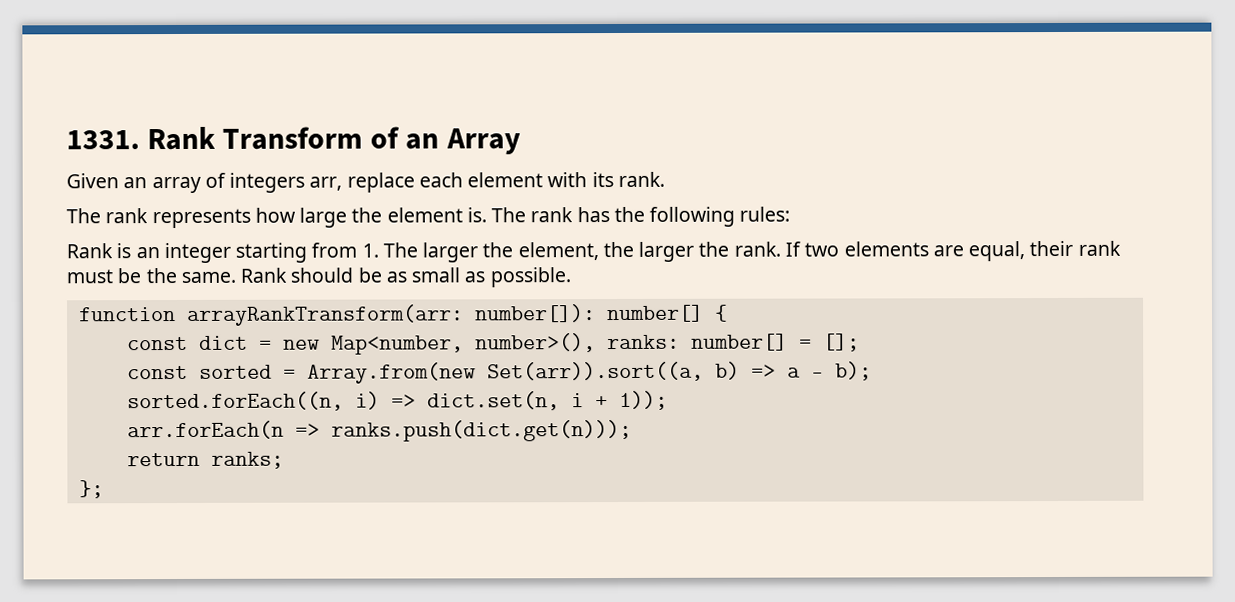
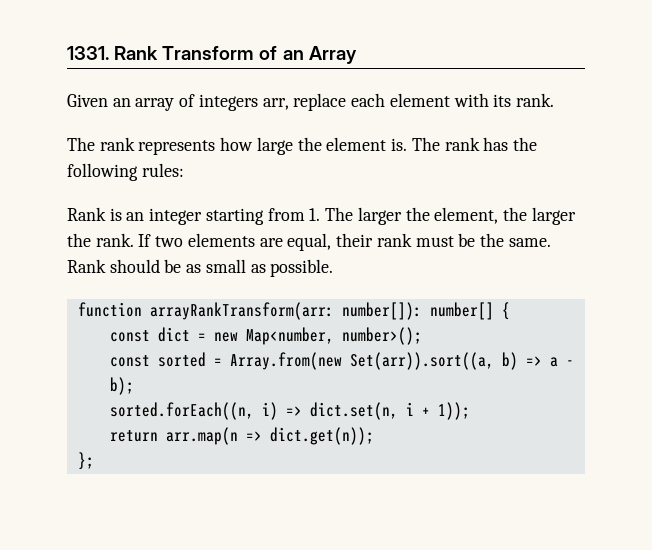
[474,333,860,353] number>(), ranks: number[] = []; -> [341,327,422,345] number>();
[126,419,632,442] [126,451,284,469] arr.forEach(n => ranks.push(dict.get(n))); // return ranks; -> [109,427,374,445] return arr.map(n => dict.get(n));

